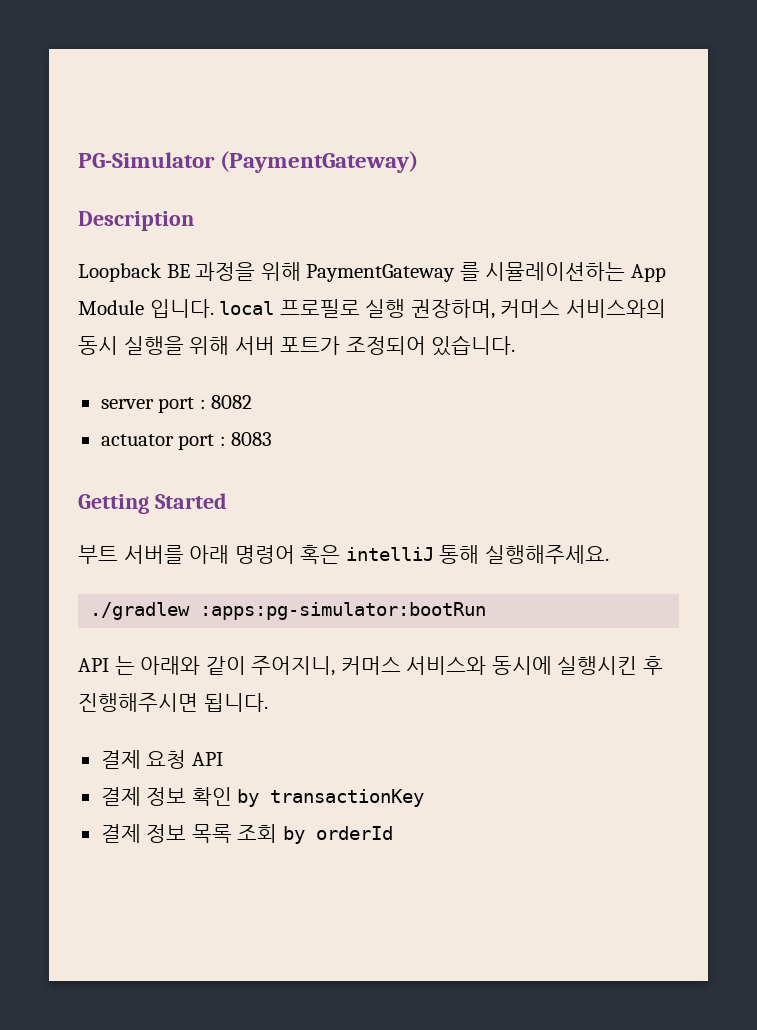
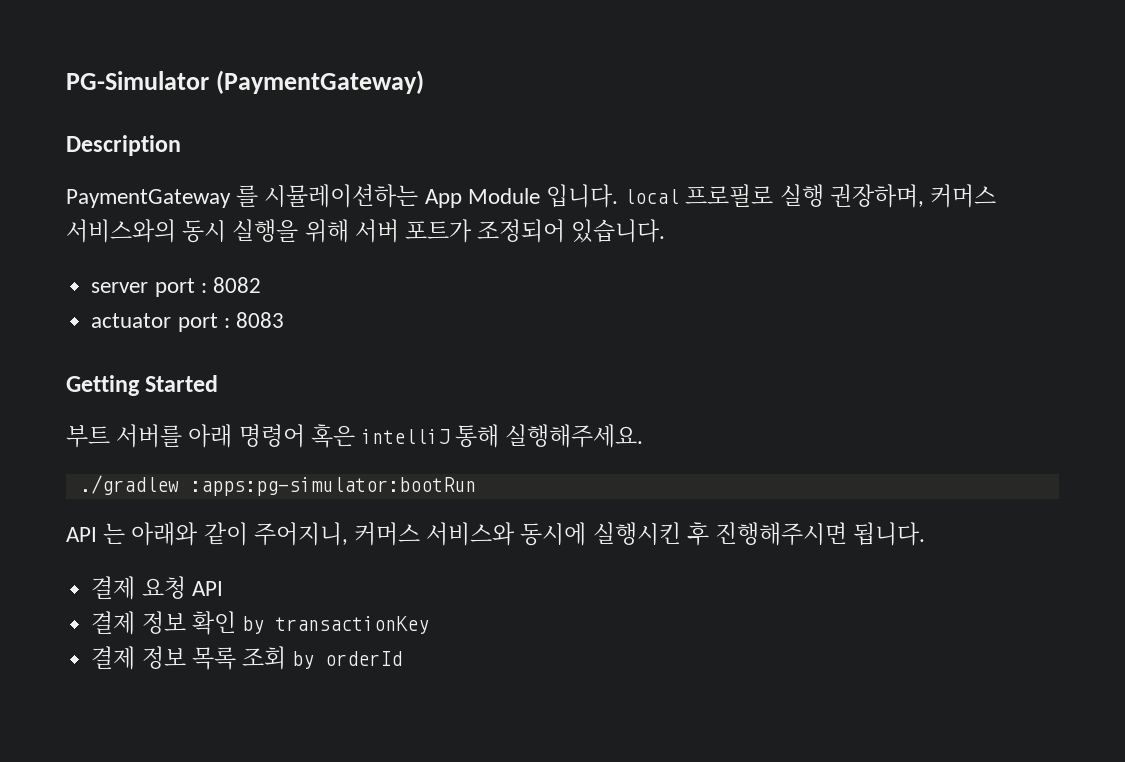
[78,262,301,282] Loopback BE 과정을 위해 -> (181, 145) none

